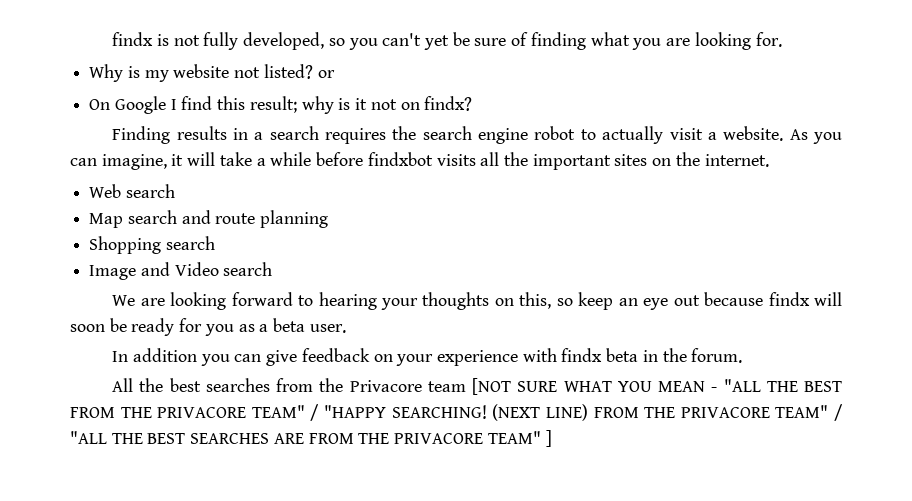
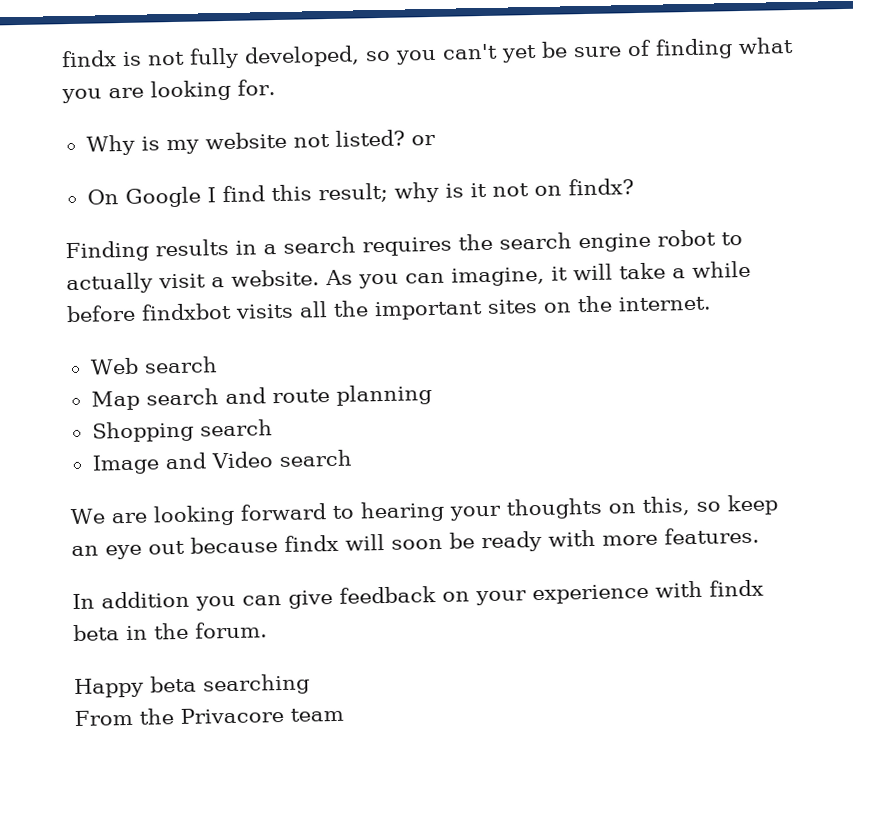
[179,318,346,336] for you as a beta user. -> [548,526,760,547] with more features.
[112,378,842,395] [70,404,844,421] [70,430,552,447] All the best searches from the Privacore team [NOT SURE WHAT YOU MEAN - "ALL THE BEST FROM THE PRIVACORE TEAM" / "HAPPY SEARCHING! (NEXT LINE) FROM THE PRIVACORE TEAM" / "ALL THE BEST SEARCHES ARE FROM THE PRIVACORE TEAM" ] -> [74,673,310,699] [74,706,344,727] Happy beta searching // From the Privacore team

